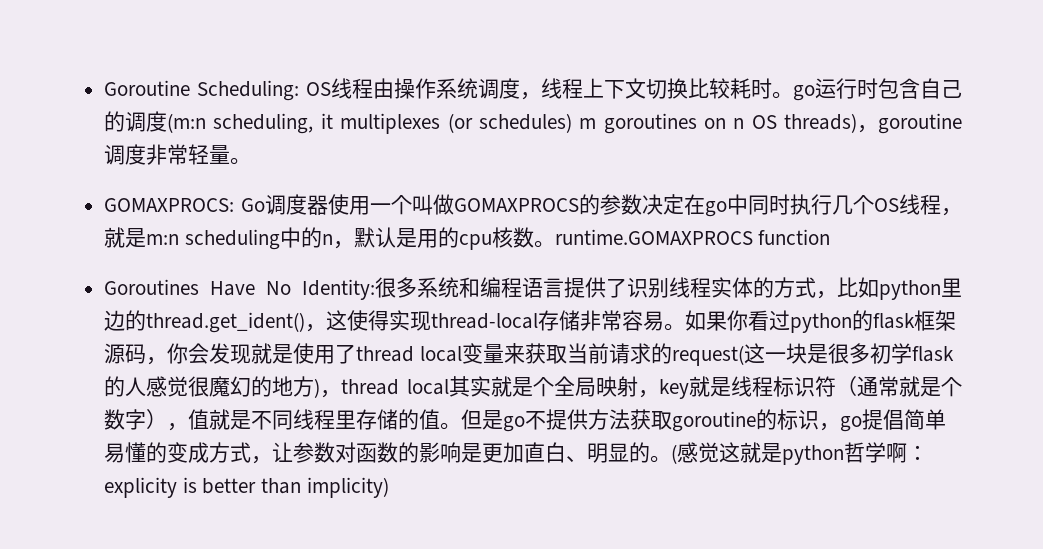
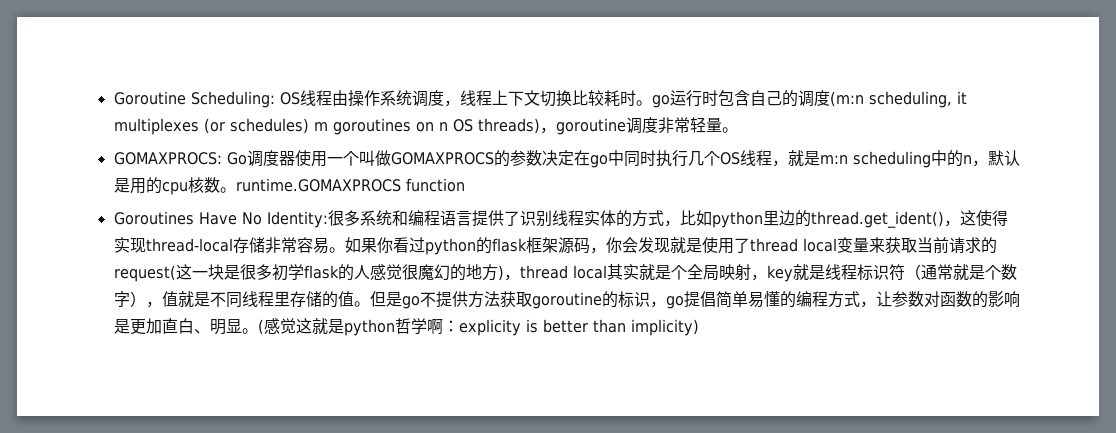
[167,442,210,463] 变成 -> [795,291,828,307] 编程
[629,442,651,463] 的 -> (242, 326) none

